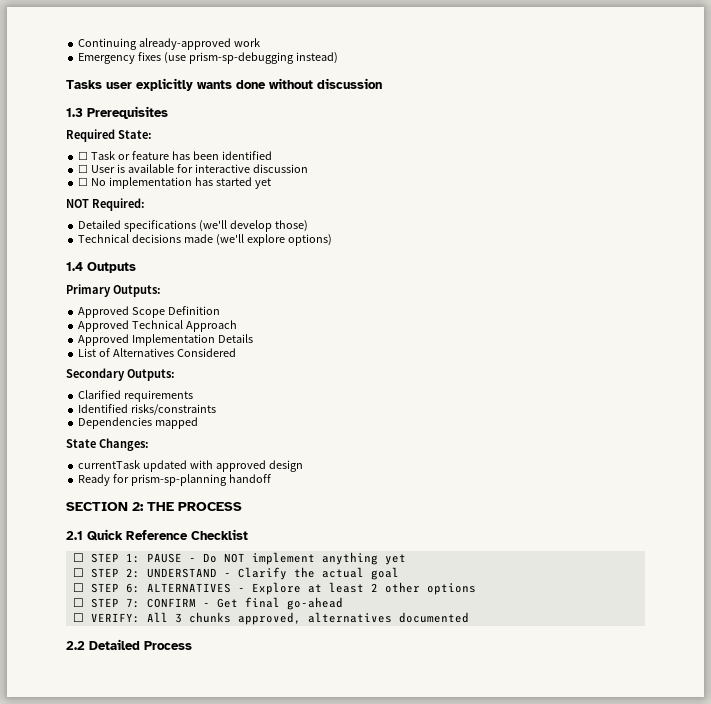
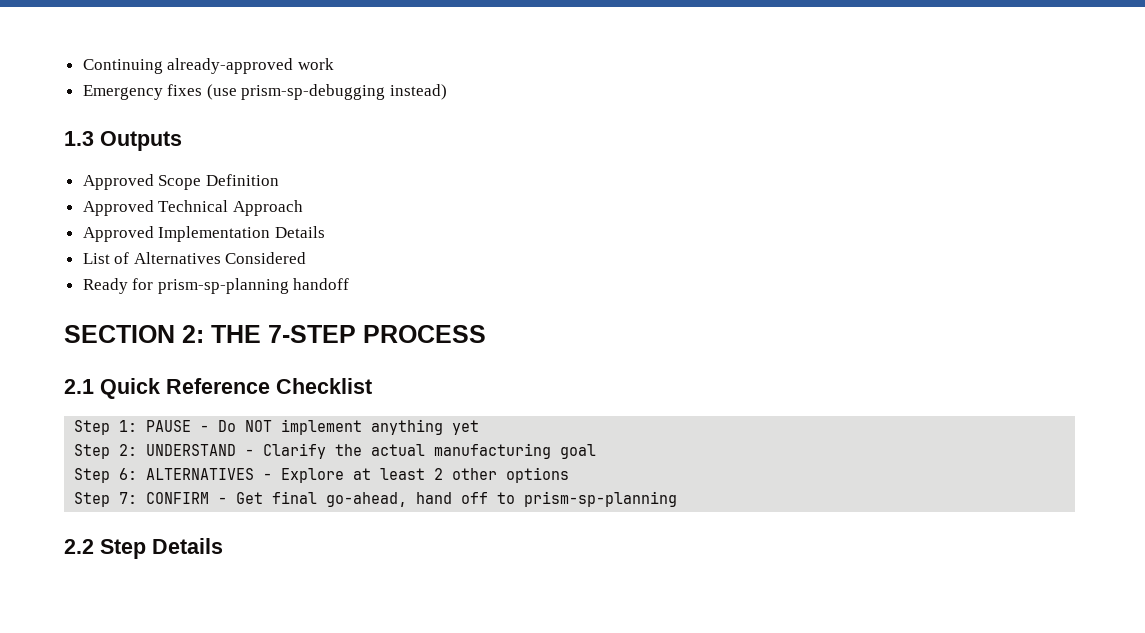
[66,78,382,91] [66,106,168,119] [66,129,152,142] [78,151,272,160] [78,164,308,173] [78,177,271,189] [66,198,145,211] [78,220,308,232] [78,234,332,246] [66,262,83,271] Tasks user explicitly wants done without discussion // 1.3 Prerequisites // Required State: // ☐ Task or feature has been identified // ☐ User is available for interactive discussion // ☐ No implementation has started yet // NOT Required: // Detailed specifications (we'll develop those) // Technical decisions made (we'll explore options) // 1.4 -> [64,131,94,146] 1.3
[66,284,161,297] // Primary Outputs: -> (182, 141) none
[66,368,175,381] [78,390,194,402] [78,404,217,415] [78,417,199,429] [66,438,149,451] [78,460,303,472] // Secondary Outputs: // Clarified requirements // Identified risks/constraints // Dependencies mapped // State Changes: // currentTask updated with approved design -> (307, 258) none
(174, 506) none -> [268,325,356,343] 7-STEP
[72,553,119,563] ☐ STEP -> [74,420,111,435] Step
[72,568,119,578] ☐ STEP -> [74,444,111,459] Step
(364, 572) none -> [434,443,552,459] manufacturing
[72,583,119,593] ☐ STEP -> [74,468,111,483] Step
[72,598,119,608] ☐ STEP -> [74,492,111,507] Step
[286,597,343,610] [72,612,469,625] go-ahead // ☐ VERIFY: All 3 chunks approved, alternatives documented -> [326,491,678,507] go-ahead, hand off to prism-sp-planning
[89,639,192,650] Detailed Process -> [100,538,223,559] Step Details

